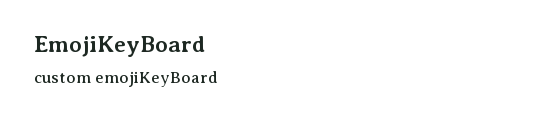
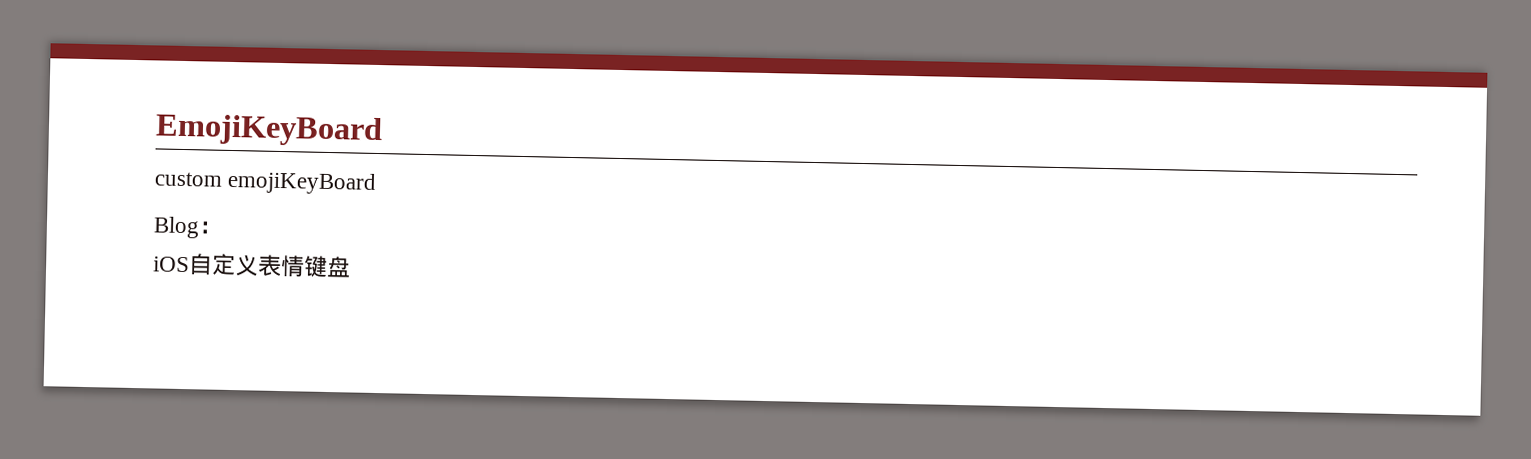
(219, 79) none -> [153,216,223,239] [153,253,351,278] // Blog： // iOS自定义表情键盘

